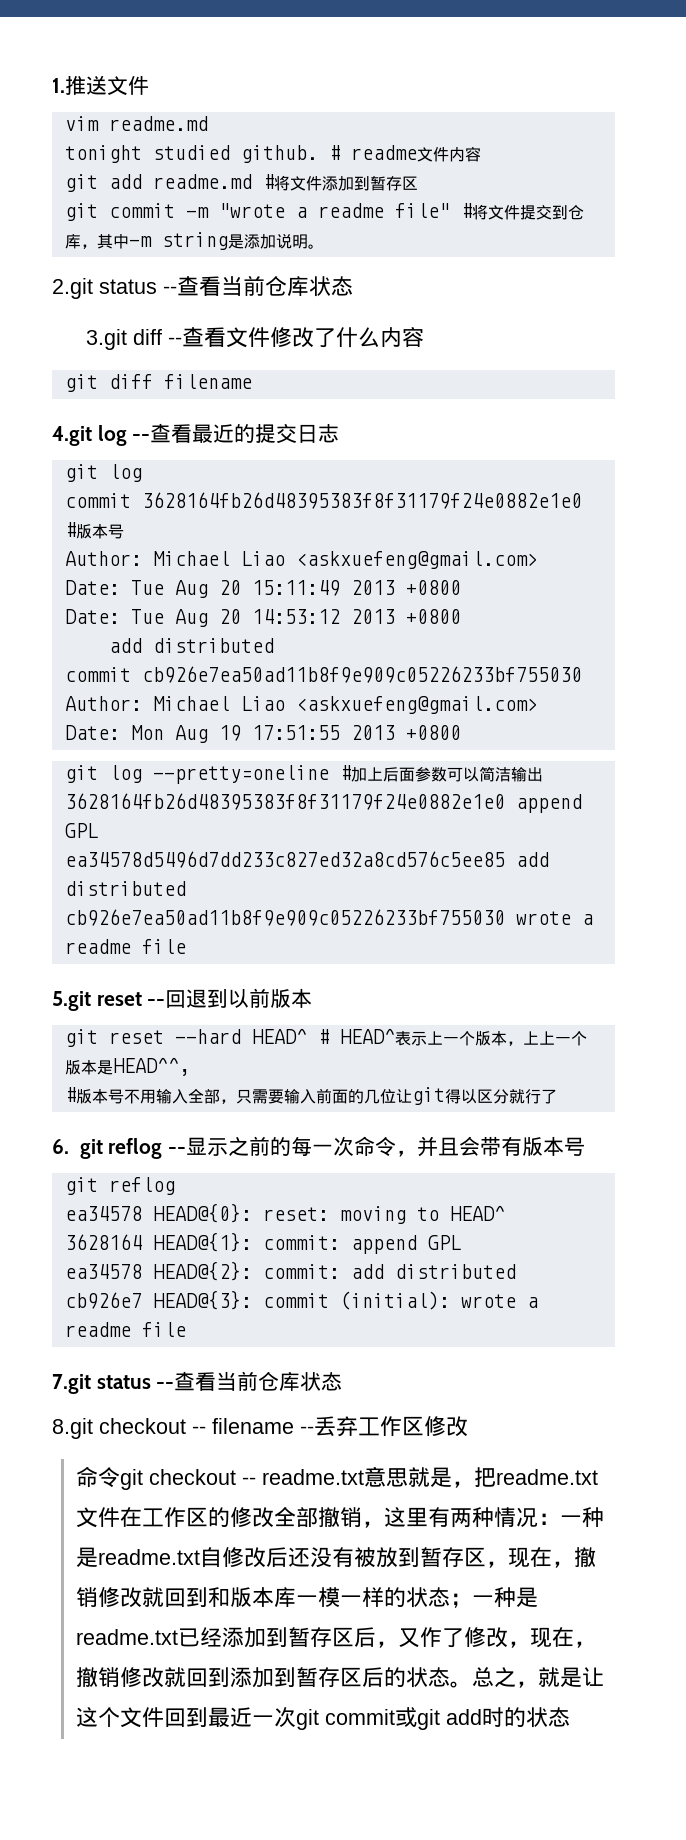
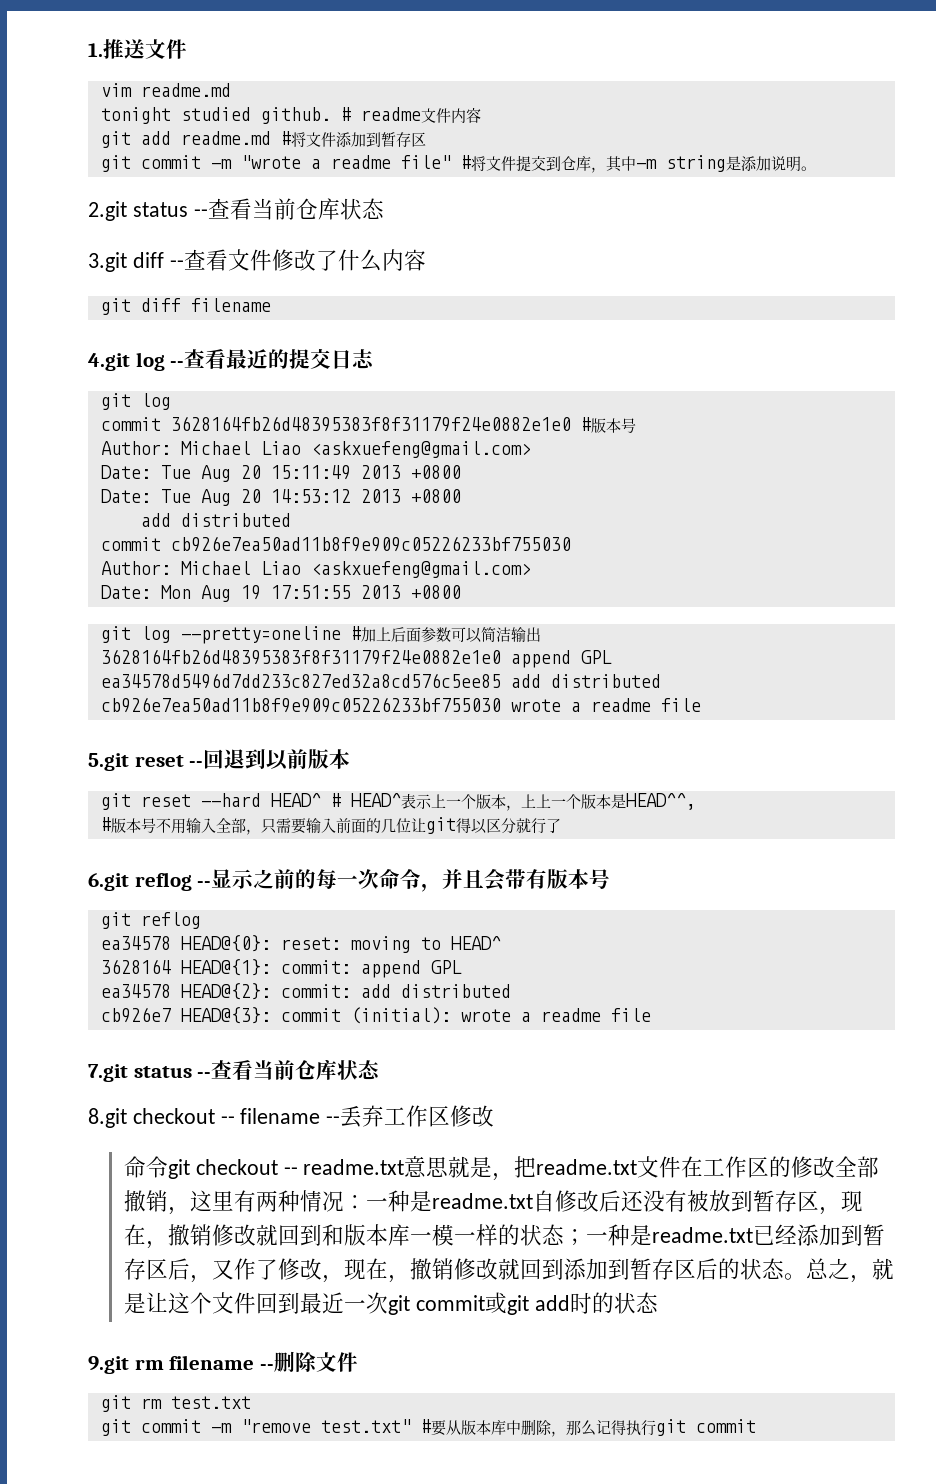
[52,1139,103,1159] 6. git -> [88,873,129,891] 6.git
(571, 1717) none -> [88,1351,358,1374] [100,1395,251,1412] [100,1419,756,1437] // 9.git rm filename --删除文件 // git rm test.txt // git commit -m "remove test.txt" #要从版本库中删除，那么记得执行git commit

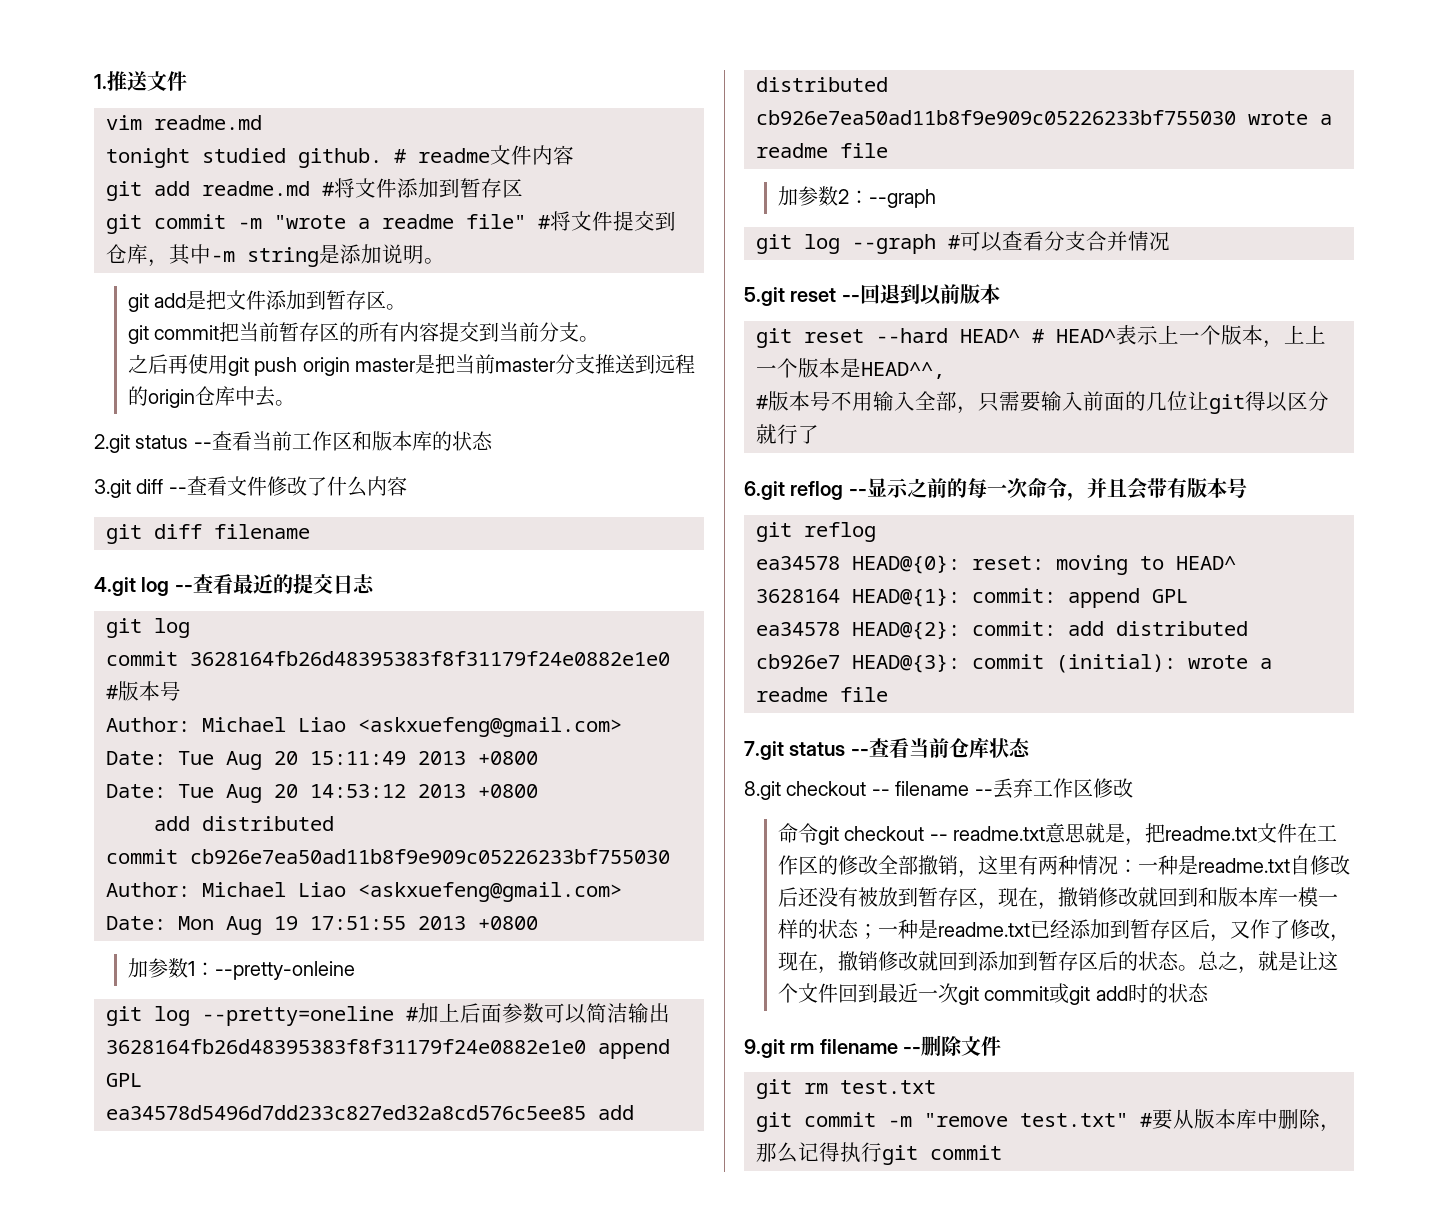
(816, 168) none -> [128,290,407,312] [128,322,600,344] [128,354,696,376] [128,386,296,408] // git add是把文件添加到暂存区。 // git commit把当前暂存区的所有内容提交到当前分支。 // 之后再使用git push origin master是把当前master分支推送到远程的origin仓库中去。
[295,198,340,220] 仓库 -> [291,431,452,451] 工作区和版本库的
(461, 592) none -> [128,958,356,980] // 加参数1：--pretty-onleine
(701, 705) none -> [778,186,937,208] [756,231,1170,254] // 加参数2：--graph // git log --graph #可以查看分支合并情况

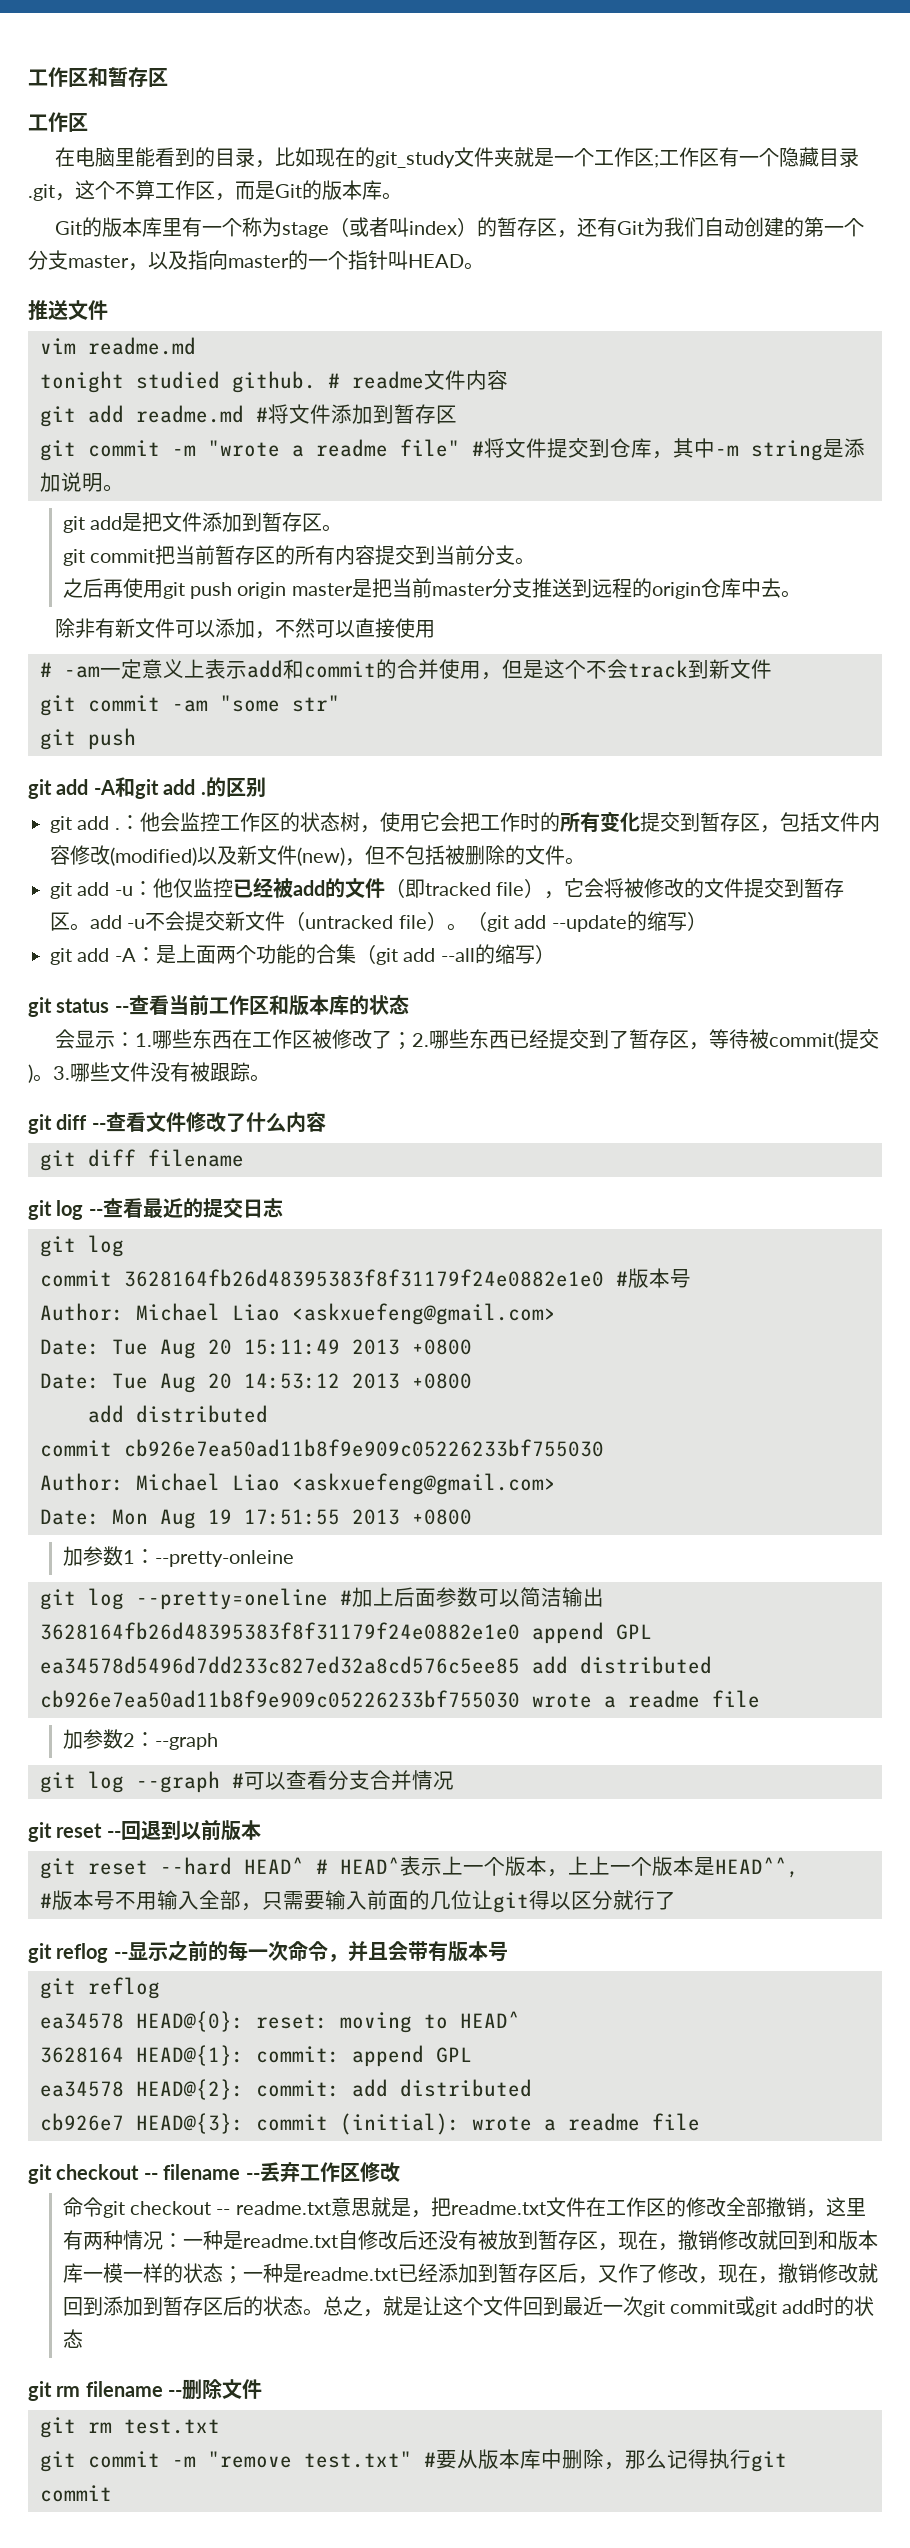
[94,74,107,89] 1. -> [28,67,168,87] [28,112,88,132] [55,147,860,168] [28,180,402,201] [55,217,865,238] [28,250,484,271] 工作区和暂存区 // 工作区 // 在电脑里能看到的目录，比如现在的git_study文件夹就是一个工作区;工作区有一个隐藏目录.git，这个不算工作区，而是Git的版本库。 // Git的版本库里有一个称为stage（或者叫index）的暂存区，还有Git为我们自动创建的第一个分支master，以及指向master的一个指针叫HEAD。 //
[94,434,130,453] 2.git -> [55,618,436,639] [40,659,772,680] [40,695,340,716] [40,728,136,750] [28,777,266,799] [50,811,880,833] [50,845,585,866] [50,878,845,899] [50,911,707,932] [50,944,555,965] [28,997,52,1017] 除非有新文件可以添加，不然可以直接使用 // # -am一定意义上表示add和commit的合并使用，但是这个不会track到新文件 // git commit -am "some str" // git push // git add -A和git add .的区别 // git add .：他会监控工作区的状态树，使用它会把工作时的所有变化提交到暂存区，包括文件内容修改(modified)以及新文件(new)，但不包括被删除的文件。 // git add -u：他仅监控已经被add的文件（即tracked file），它会将被修改的文件提交到暂存区。add -u不会提交新文件（untracked file）。（git add --update的缩写） // git add -A：是上面两个功能的合集（git add --all的缩写） // git
[94,479,131,498] 3.git -> [55,1029,880,1050] [28,1062,270,1083] [28,1114,52,1134] 会显示：1.哪些东西在工作区被修改了；2.哪些东西已经提交到了暂存区，等待被commit(提交)。3.哪些文件没有被跟踪。 // git
[94,577,136,596] 4.git -> [28,1200,52,1220] git
[744,287,785,306] 5.git -> [28,1822,52,1842] git
[744,481,785,500] 6.git -> [28,1943,52,1963] git
[744,737,1031,760] [744,781,781,800] 7.git status --查看当前仓库状态 // 8.git -> [28,2164,52,2184] git
[744,1039,785,1058] 9.git -> [28,2381,52,2401] git

